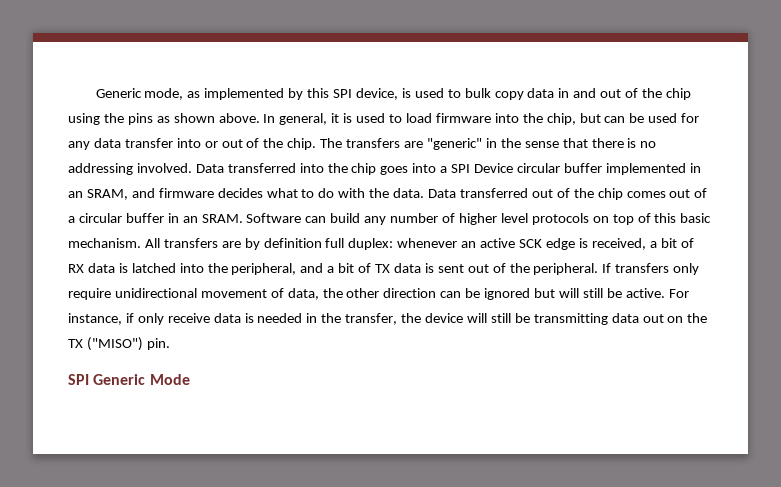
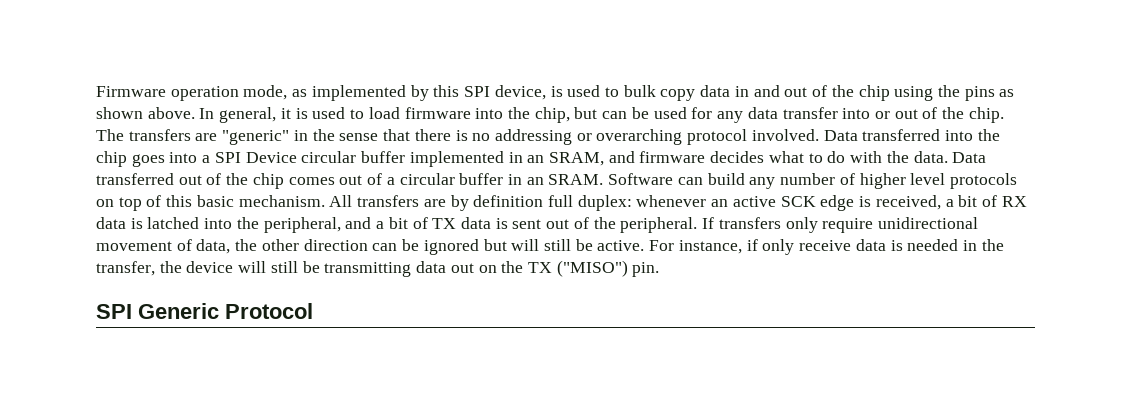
[95,88,142,98] Generic -> [96,86,239,101] Firmware operation
(133, 169) none -> [576,129,748,145] or overarching protocol
[149,374,190,385] Mode -> [225,303,313,319] Protocol

